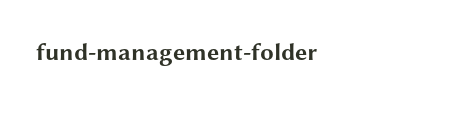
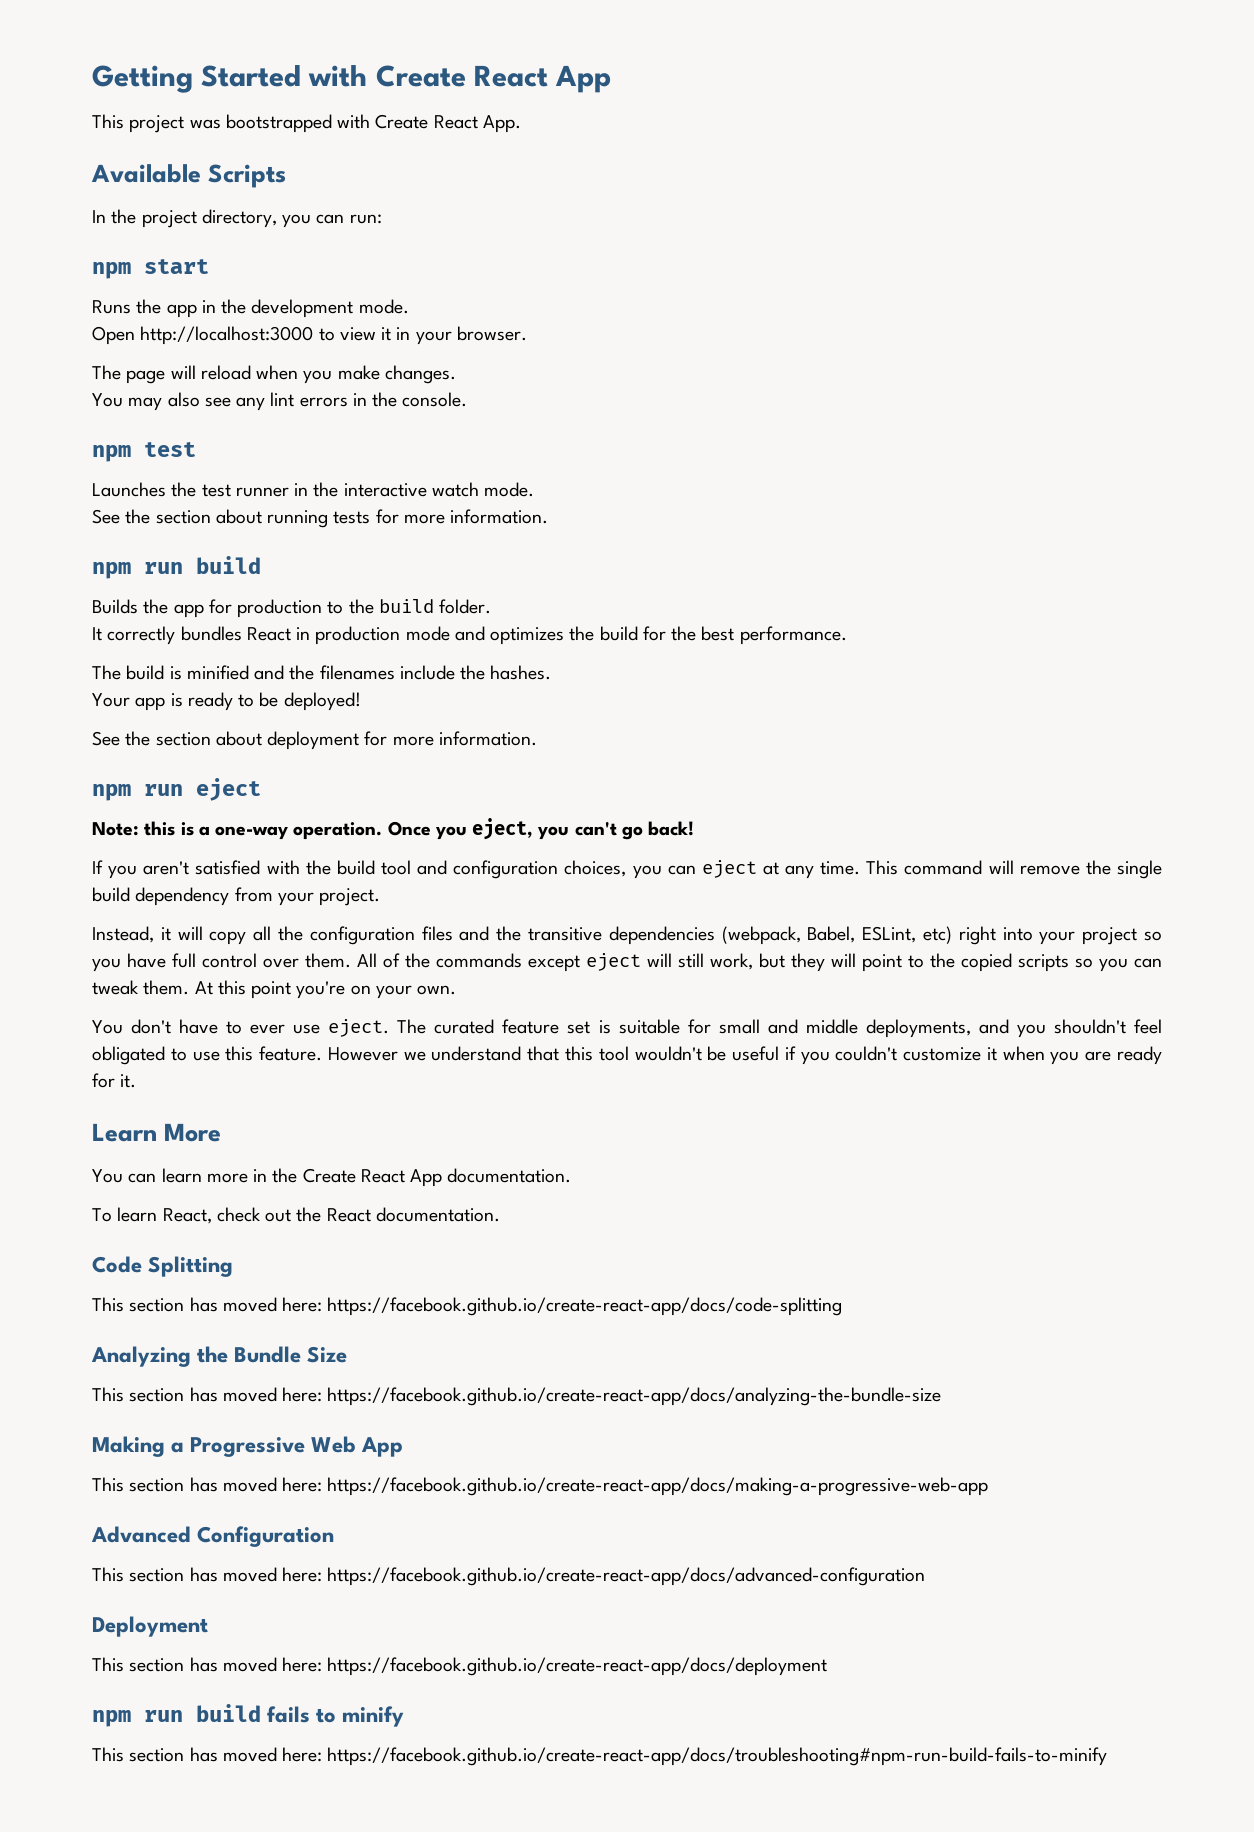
[36,43,317,66] fund-management-folder -> [92,65,612,93] [92,114,521,133] [91,164,287,188] [92,209,382,228] [92,259,209,279] [92,299,409,318] [92,326,527,345] [92,365,456,384] [92,392,468,411] [92,442,196,462] [92,482,535,497] [92,509,549,528] [92,556,261,579] [92,599,492,618] [92,626,847,645] [92,665,552,680] [92,692,361,711] [92,731,537,750] [92,778,261,801] [92,818,695,840] [92,860,1162,879] [92,887,381,906] [92,926,1162,945] [92,953,1162,972] [92,980,457,999] [92,1019,1162,1038] [92,1046,1162,1065] [92,1073,137,1088] [92,1123,222,1142] [92,1168,572,1187] [92,1207,500,1224] [92,1256,234,1277] [92,1297,843,1316] [91,1346,348,1367] [92,1387,942,1406] [92,1436,404,1457] [92,1477,989,1496] [91,1526,335,1547] [92,1567,926,1586] [92,1616,208,1637] [92,1657,828,1676] [92,1704,405,1727] [92,1747,1108,1766] Getting Started with Create React App // This project was bootstrapped with Create React App. // Available Scripts // In the project directory, you can run: // npm start // Runs the app in the development mode. // Open http://localhost:3000 to view it in your browser. // The page will reload when you make changes. // You may also see any lint errors in the console. // npm test // Launches the test runner in the interactive watch mode. // See the section about running tests for more information. // npm run build // Builds the app for production to the build folder. // It correctly bundles React in production mode and optimizes the build for the best performance. // The build is minified and the filenames include the hashes. // Your app is ready to be deployed! // See the section about deployment for more information. // npm run eject // Note: this is a one-way operation. Once you eject, you can't go back! // If you aren't satisfied with the build tool and configuration choices, you can eject at any time. This command will remove the single build dependency from your project. // Instead, it will copy all the configuration files and the transitive dependencies (webpack, Babel, ESLint, etc) right into your project so you have full control over them. All of the commands except eject will still work, but they will point to the copied scripts so you can tweak them. At this point you're on your own. // You don't have to ever use eject. The curated feature set is suitable for small and middle deployments, and you shouldn't feel obligated to use this feature. However we understand that this tool wouldn't be useful if you couldn't customize it when you are ready for it. // Learn More // You can learn more in the Create React App documentation. // To learn React, check out the React documentation. // Code Splitting // This section has moved here: https://facebook.github.io/create-react-app/docs/code-splitting // Analyzing the Bundle Size // This section has moved here: https://facebook.github.io/create-react-app/docs/analyzing-the-bundle-size // Making a Progressive Web App // This section has moved here: https://facebook.github.io/create-react-app/docs/making-a-progressive-web-app // Advanced Configuration // This section has moved here: https://facebook.github.io/create-react-app/docs/advanced-configuration // Deployment // This section has moved here: https://facebook.github.io/create-react-app/docs/deployment // npm run build fails to minify // This section has moved here: https://facebook.github.io/create-react-app/docs/troubleshooting#npm-run-build-fails-to-minify

